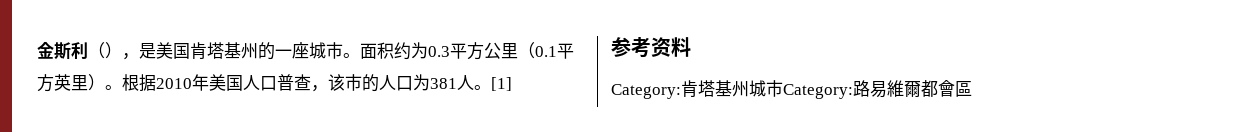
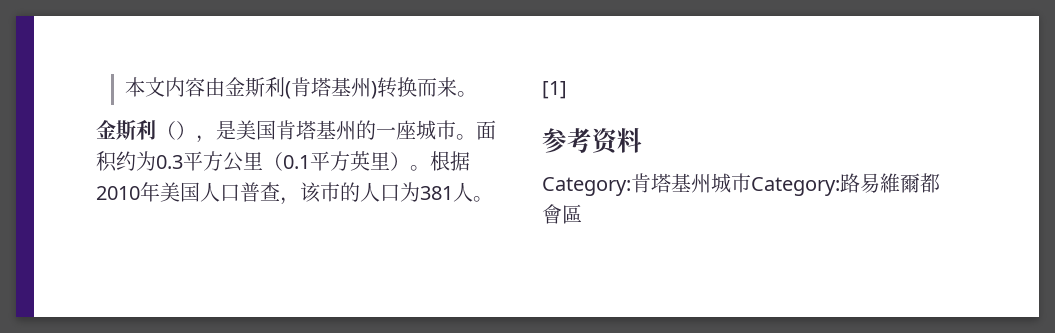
(37, 50) none -> [125,77,478,99] 本文内容由金斯利(肯塔基州)转换而来。 //

